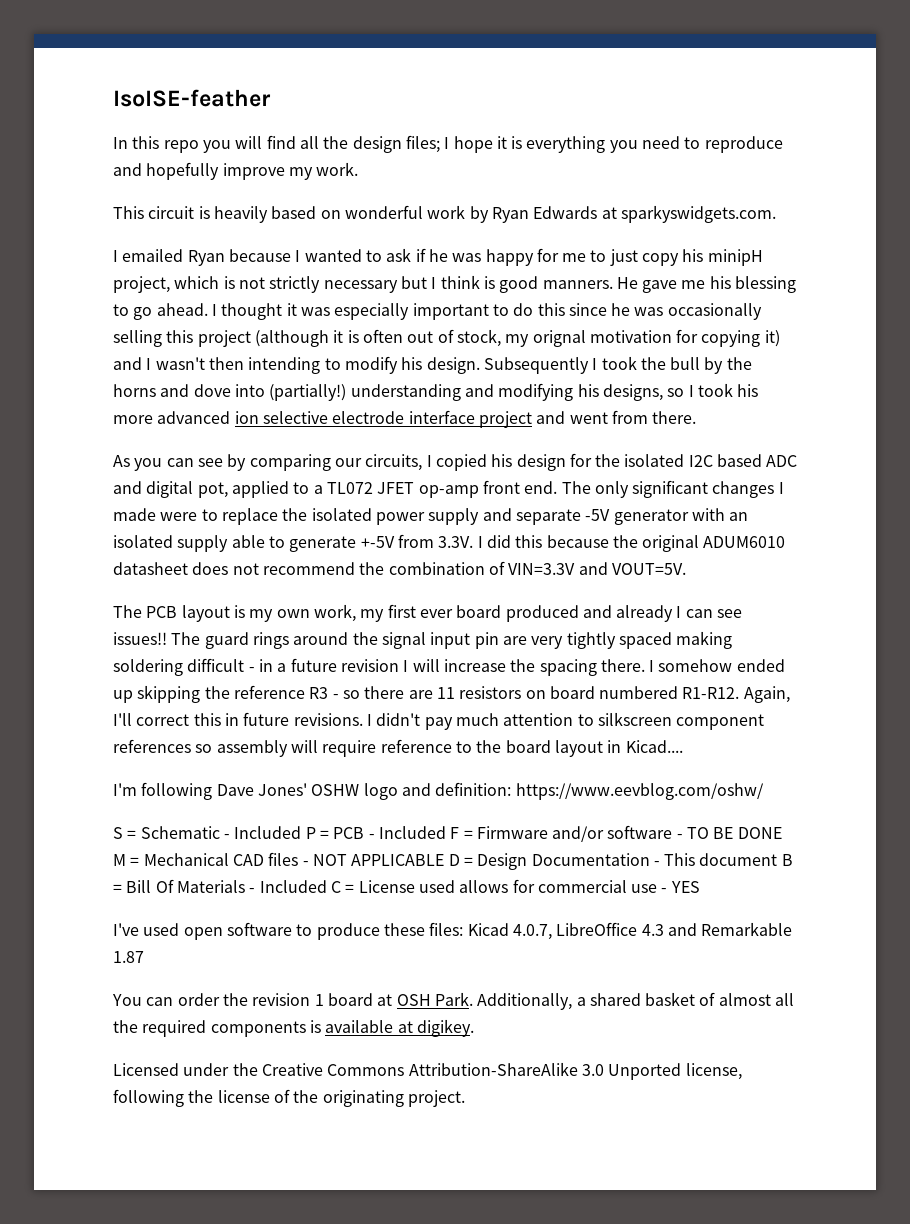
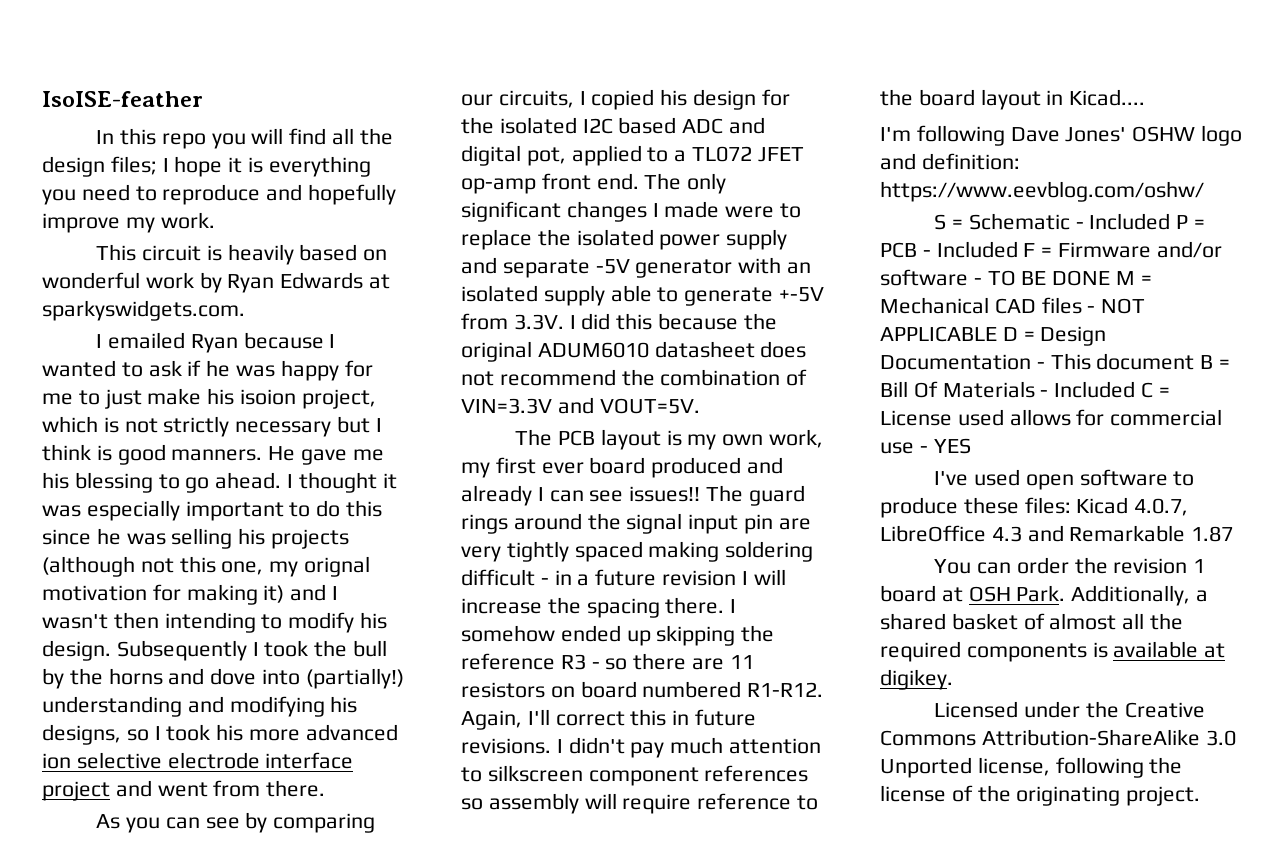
[642,249,763,266] copy his minipH -> [147,388,297,405] make his isoion
[667,303,762,320] [113,329,501,347] occasionally selling this project (although it is often out of stock, -> [171,528,350,549] [42,556,264,577] selling his projects (although not this one,
[701,330,761,347] copying -> [186,584,258,605] making

